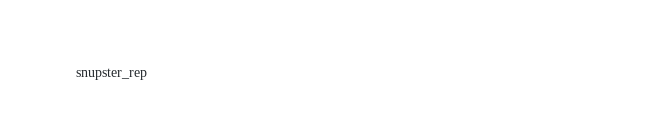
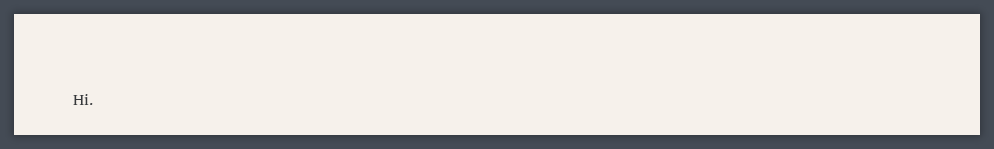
[76,68,147,80] snupster_rep -> [73,94,93,105] Hi.

